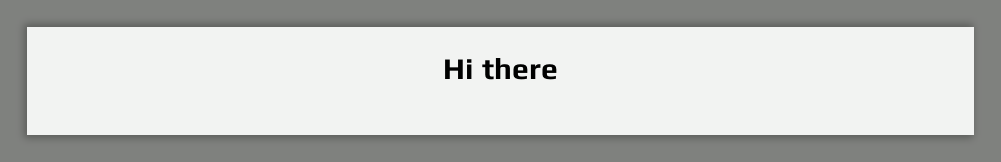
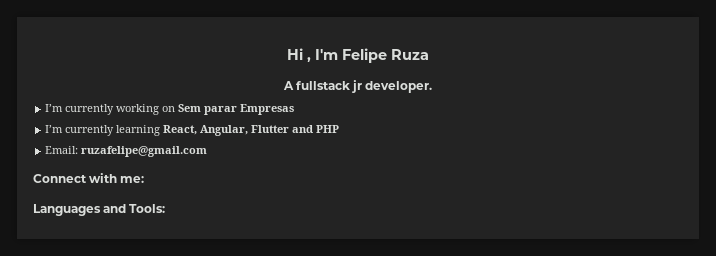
[481,58,558,80] there -> [307,48,429,63] [282,80,433,93] [45,104,295,115] [45,125,340,136] [45,146,208,157] [33,173,145,183] [33,204,166,216] , I'm Felipe Ruza // A fullstack jr developer. // I’m currently working on Sem parar Empresas // I’m currently learning React, Angular, Flutter and PHP // Email: ruzafelipe@gmail.com // Connect with me: // Languages and Tools:

